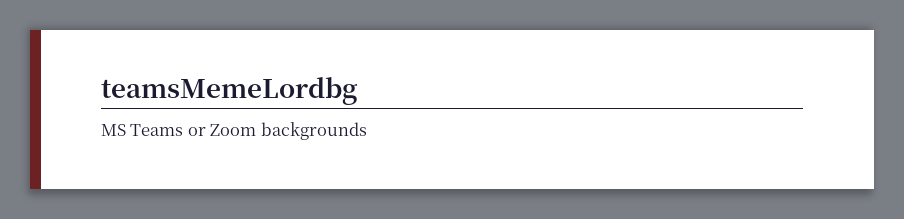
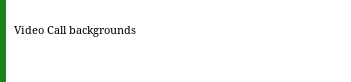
[101,77,358,105] [101,124,257,136] teamsMemeLordbg // MS Teams or Zoom -> [14,26,67,34] Video Call

